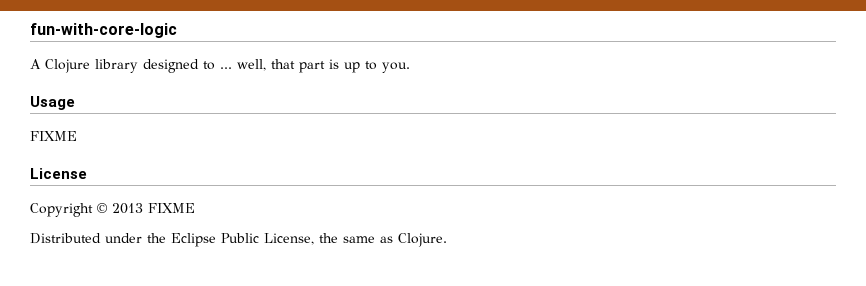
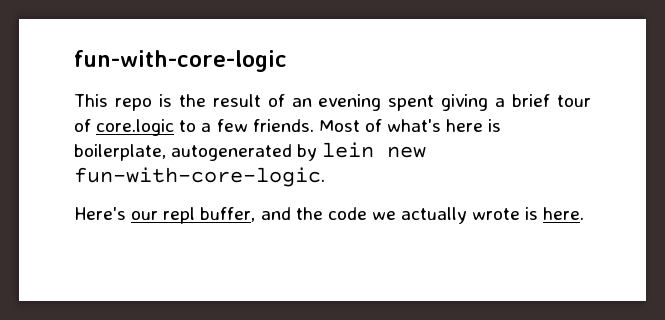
[30,59,410,73] [30,96,75,110] [30,131,77,141] [30,168,87,179] [30,203,195,217] [30,233,447,247] A Clojure library designed to ... well, that part is up to you. // Usage // FIXME // License // Copyright © 2013 FIXME // Distributed under the Eclipse Public License, the same as Clojure. -> [74,94,591,111] [74,119,502,136] [74,142,427,161] [74,167,325,187] [74,207,585,224] This repo is the result of an evening spent giving a brief tour of core.logic to a few friends. Most of what's here is boilerplate, autogenerated by lein new fun-with-core-logic. // Here's our repl buffer, and the code we actually wrote is here.

